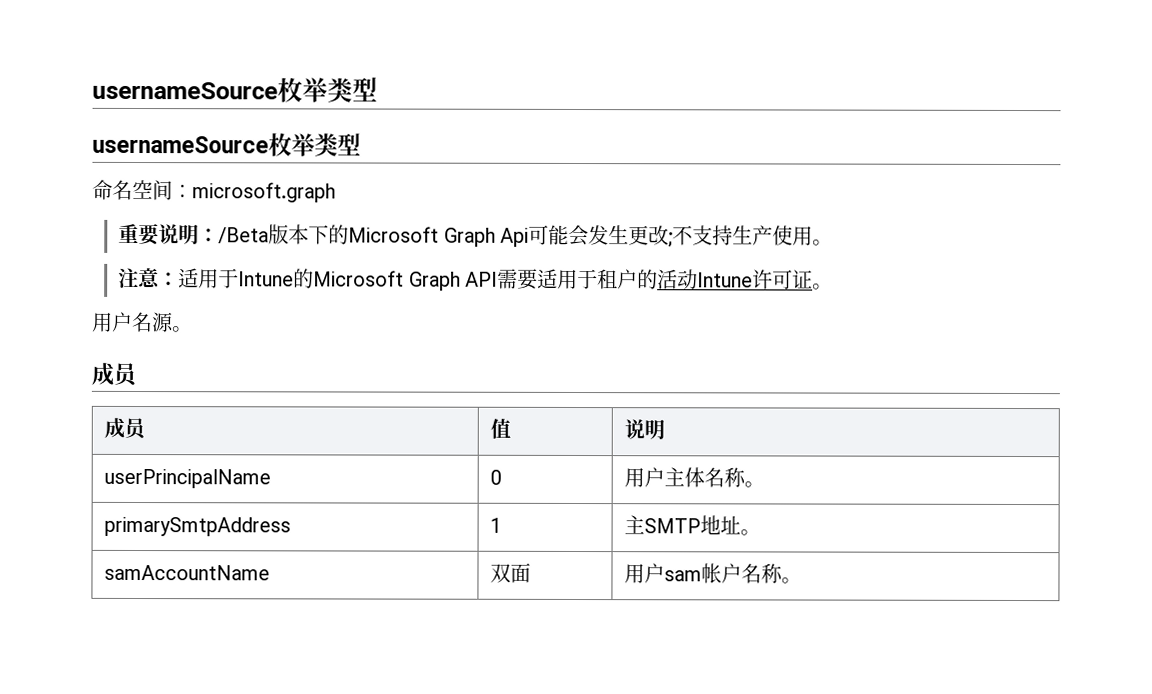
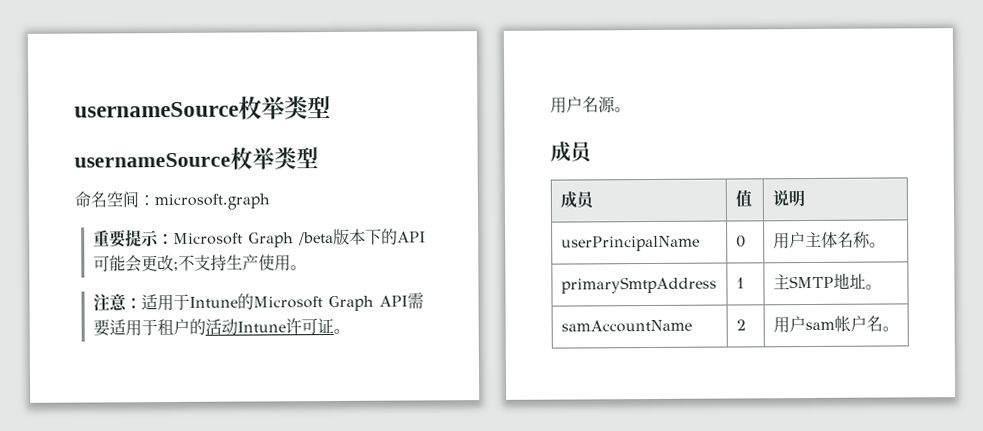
[158,224,629,247] 说明：/Beta版本下的Microsoft Graph Api可能会发生 -> [124,228,426,248] [92,255,142,273] 提示：Microsoft Graph /beta版本下的API可能会
[489,562,531,583] 双面 -> [735,319,746,331] 2
[760,563,783,584] 称 -> (883, 323) none

